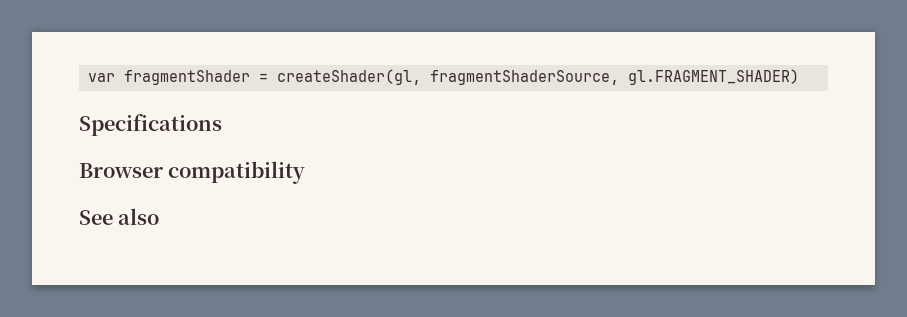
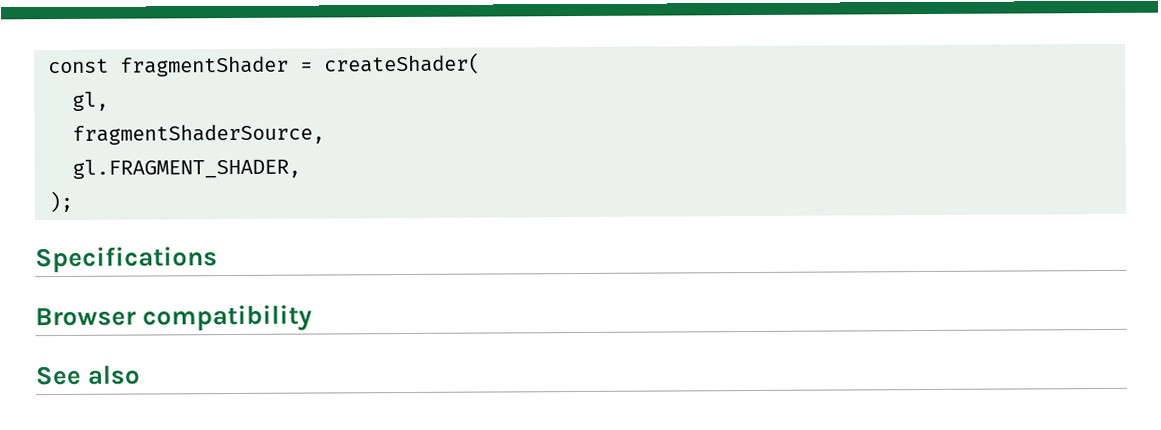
[88,73,115,82] var -> [47,58,109,74] const
[277,69,421,85] createShader(gl, -> [323,52,481,75] [71,91,109,111] createShader( // gl, //
[628,69,799,85] gl.FRAGMENT_SHADER) -> [71,158,301,179] [47,190,73,213] // gl.FRAGMENT_SHADER, // );

